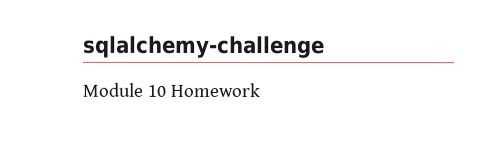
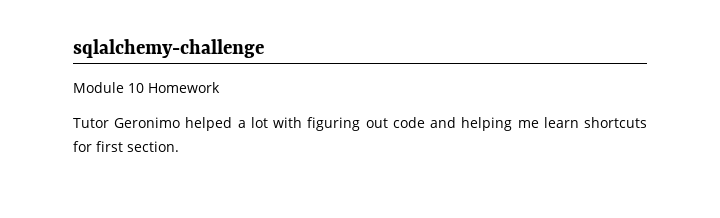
(260, 90) none -> [73,117,647,131] [73,141,179,152] // Tutor Geronimo helped a lot with figuring out code and helping me learn shortcuts for first section.

